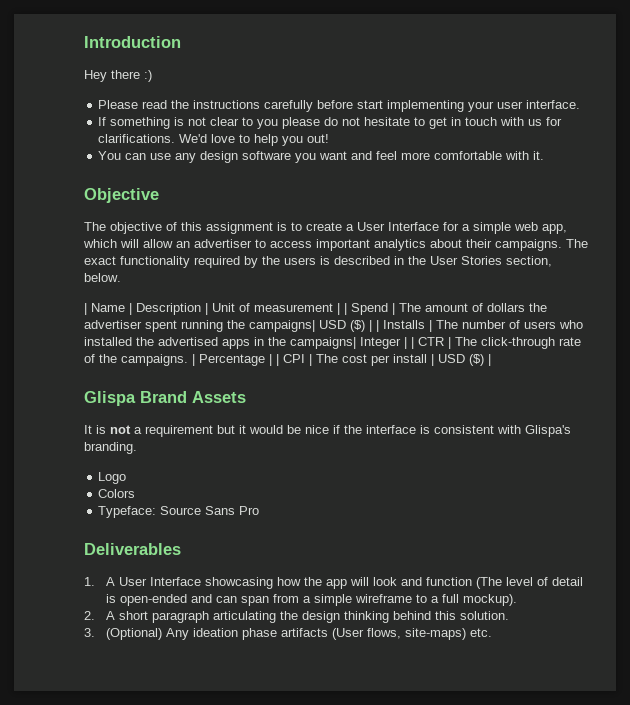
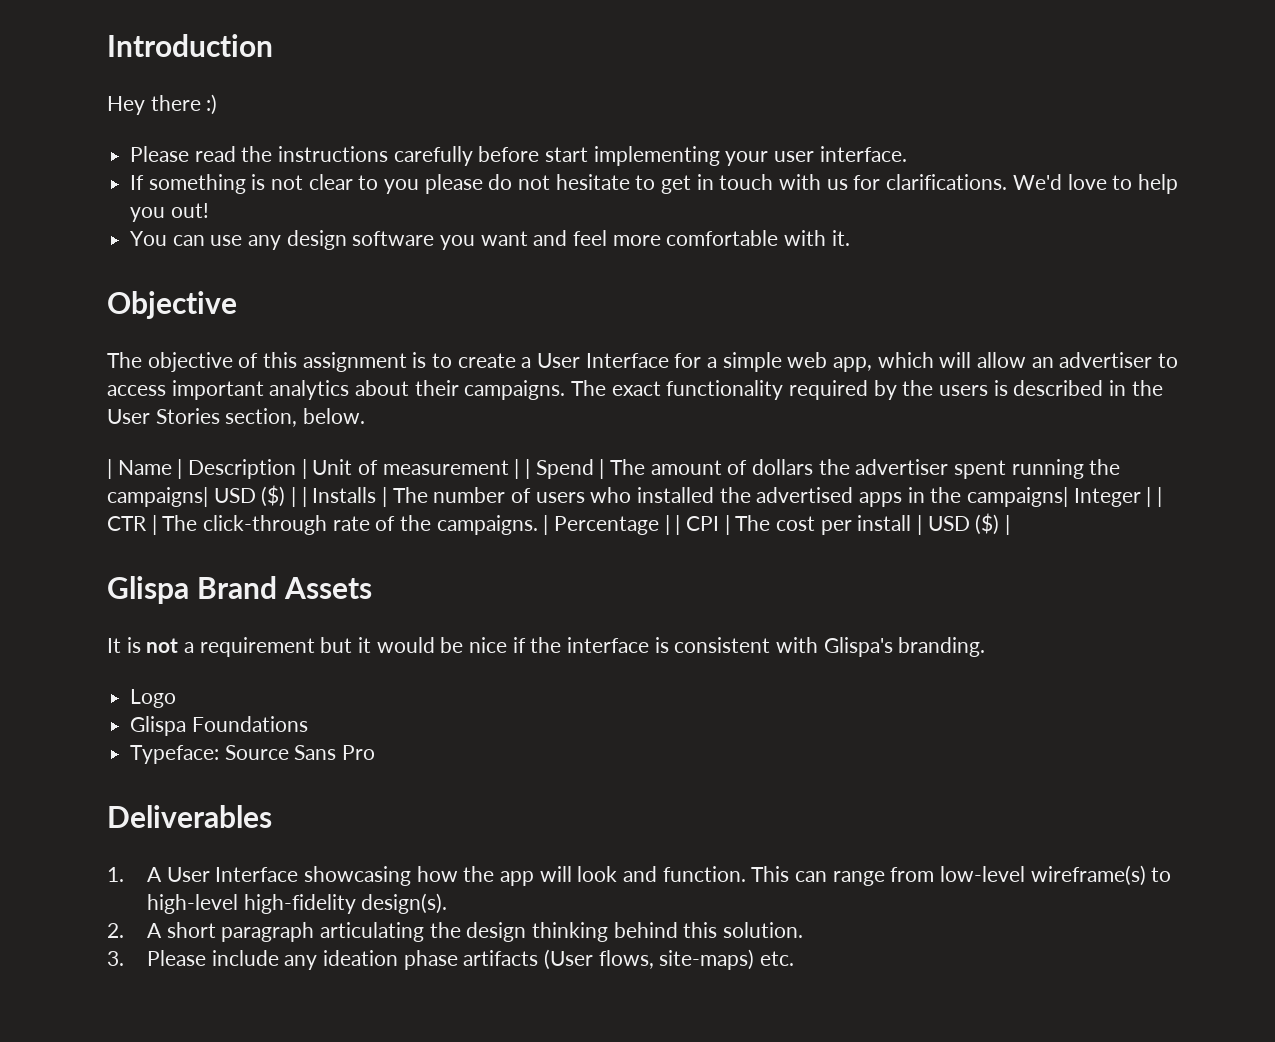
[98,489,136,498] Colors -> [130,716,308,736] Glispa Foundations
[426,577,584,589] [106,594,518,606] function (The level of detail is open-ended and can span from a simple wireframe to a full mockup). -> [662,865,1172,886] [147,893,448,914] function. This can range from low-level wireframe(s) to high-level high-fidelity design(s).
[106,628,190,640] (Optional) Any -> [147,950,318,970] Please include any

